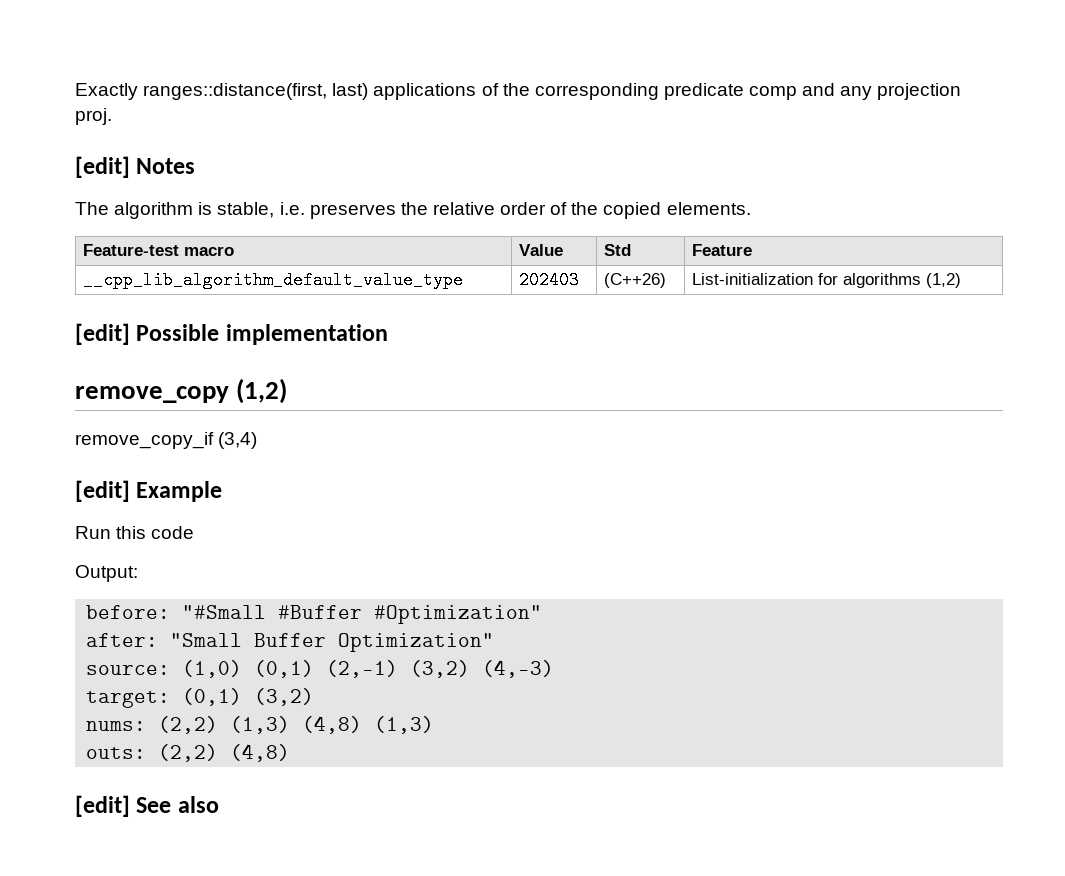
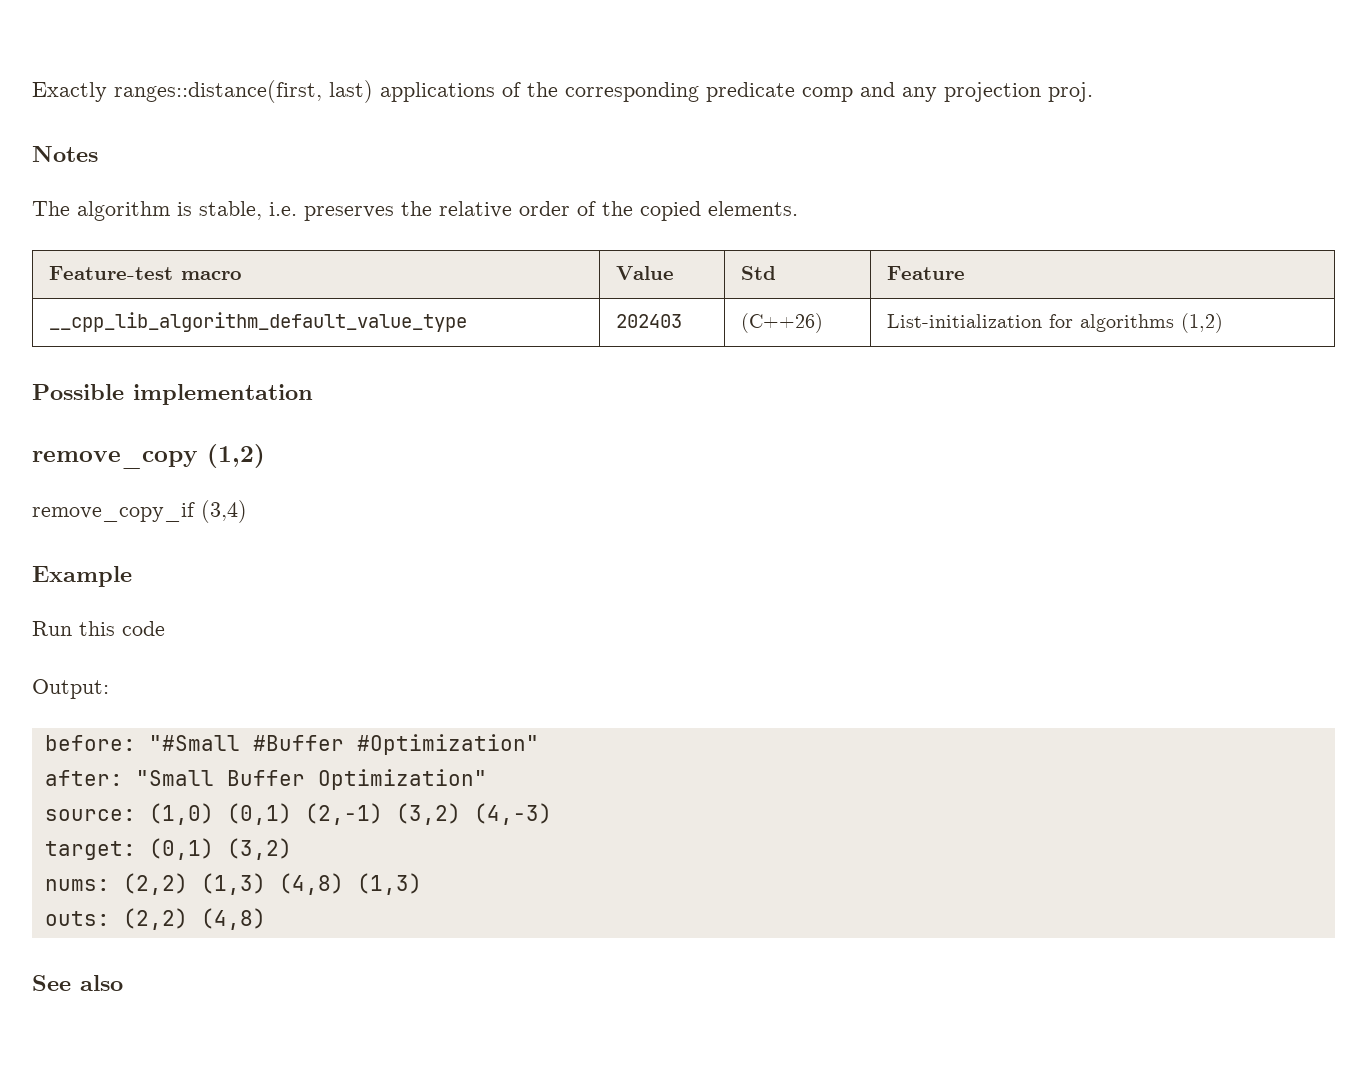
[75,156,130,178] [edit] -> (1093, 92) none
[75,323,130,345] [edit] -> (1223, 323) none
[75,480,130,502] [edit] -> (247, 511) none
[75,795,130,817] [edit] -> (266, 919) none

